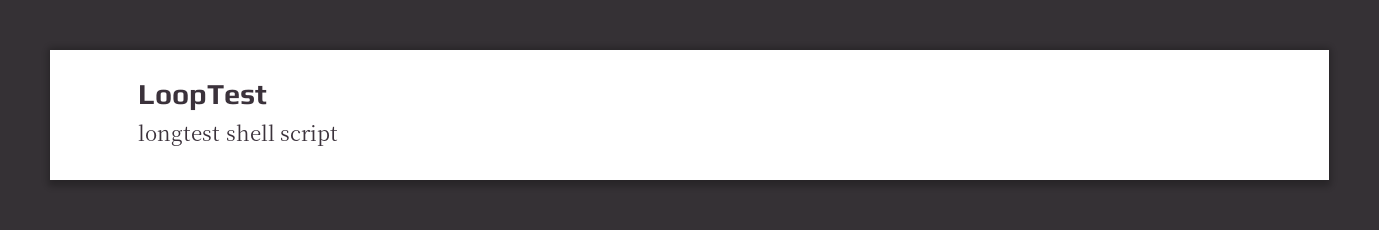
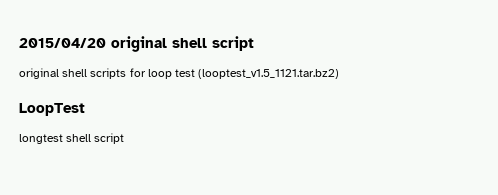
(138, 98) none -> [19,36,254,52] [19,68,340,79] 2015/04/20 original shell script // original shell scripts for loop test (looptest_v1.5_1121.tar.bz2) //

